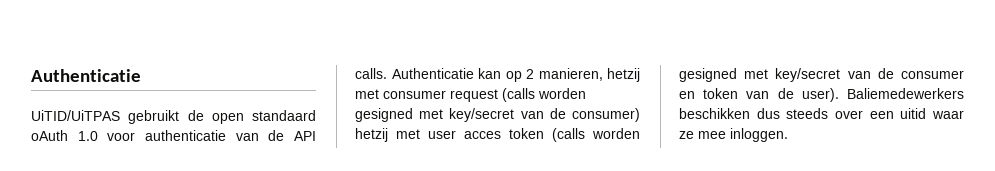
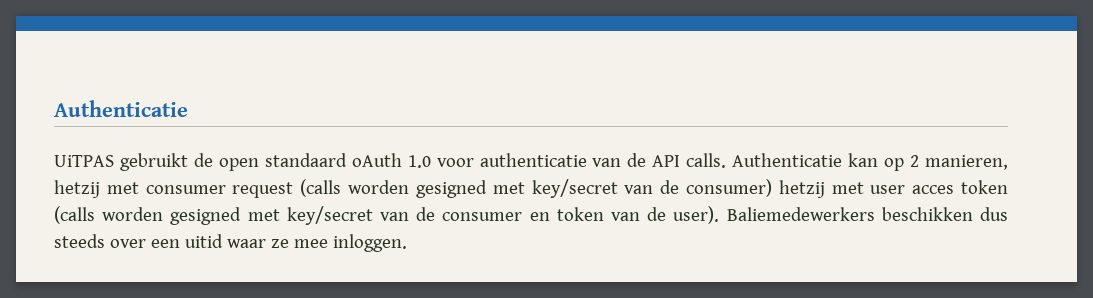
[31,110,120,121] UiTID/UiTPAS -> [54,155,114,167] UiTPAS

